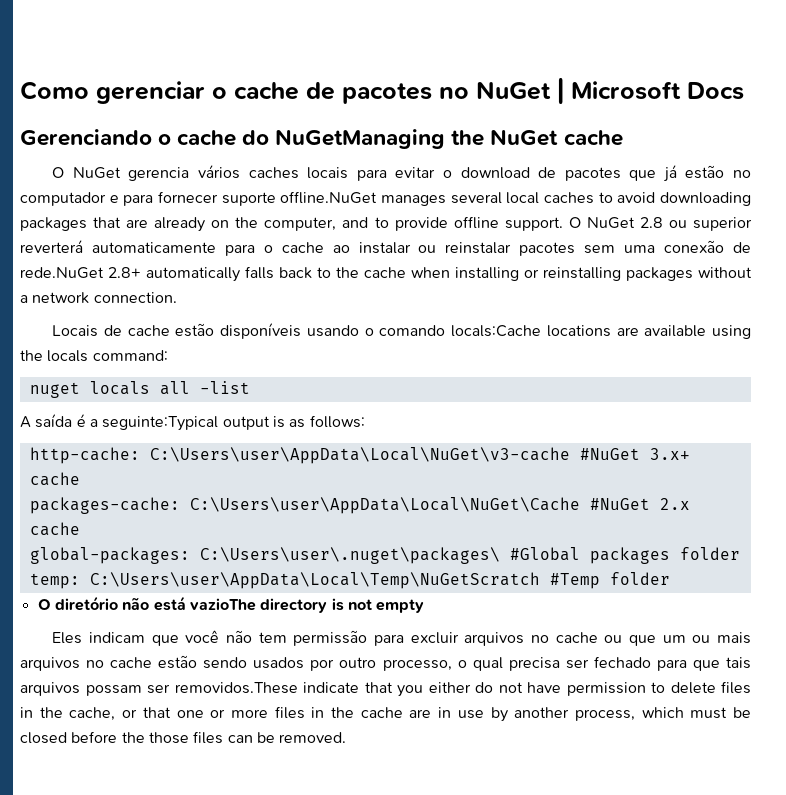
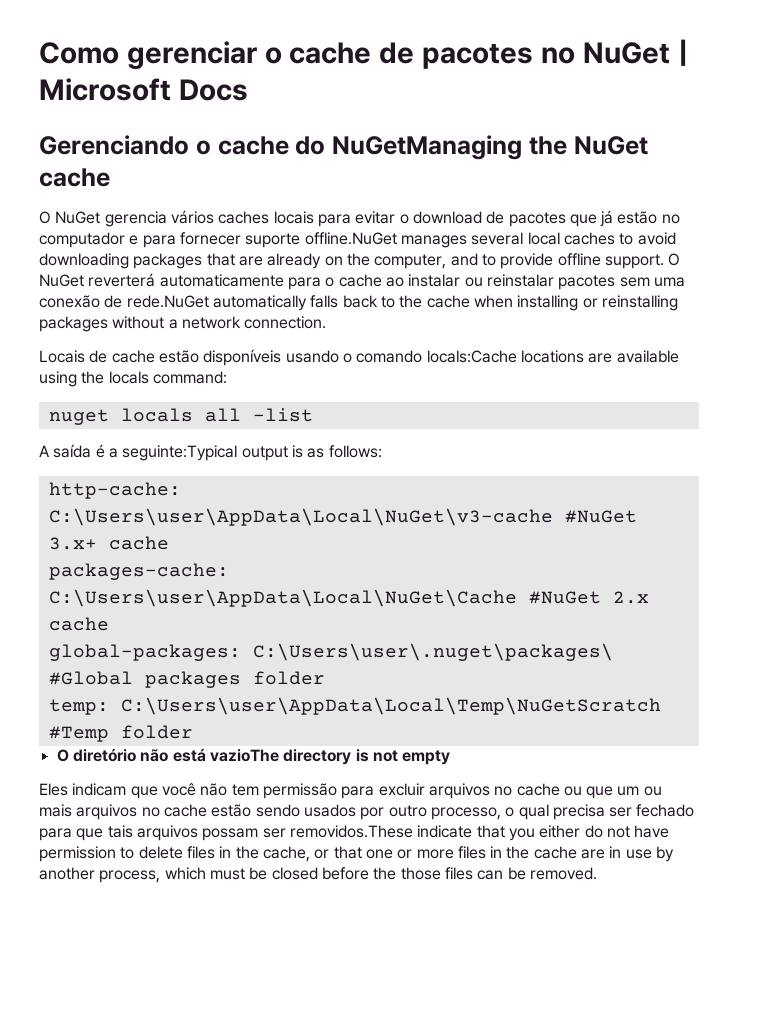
[639,217,752,231] 2.8 ou superior -> (84, 280) none
[108,267,141,278] 2.8+ -> (209, 301) none

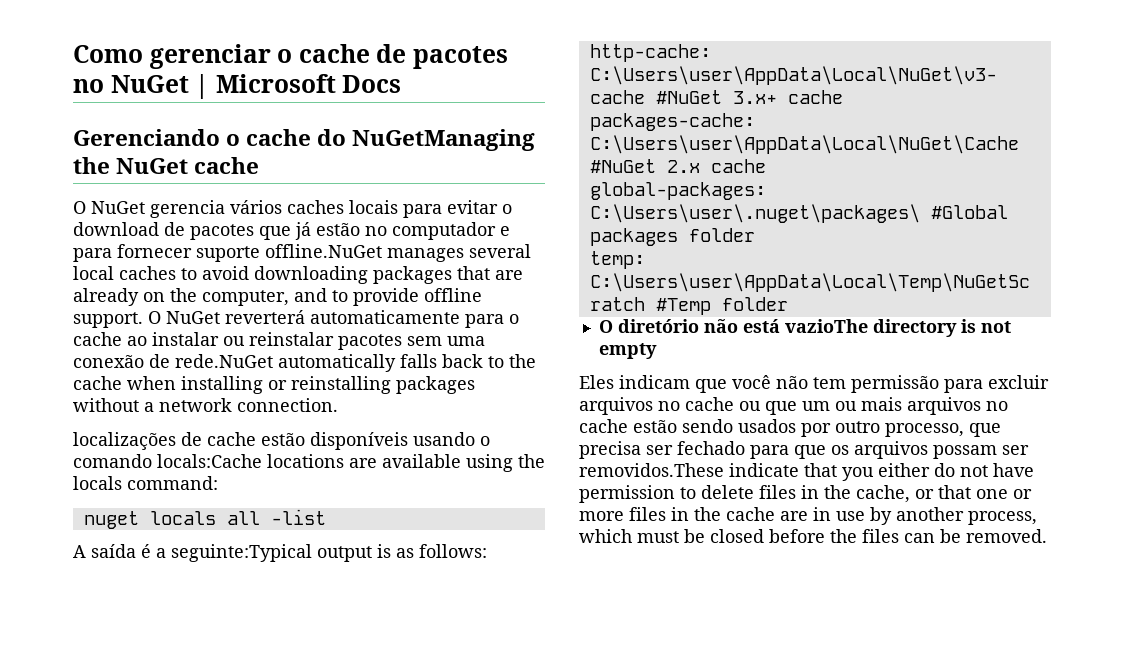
[39,350,85,363] Locais -> [73,432,176,450] localizações
[505,804,549,820] o qual -> [969,423,1001,437] que
[107,825,133,838] tais -> [831,445,849,455] os
[400,867,441,880] those -> (857, 536) none

